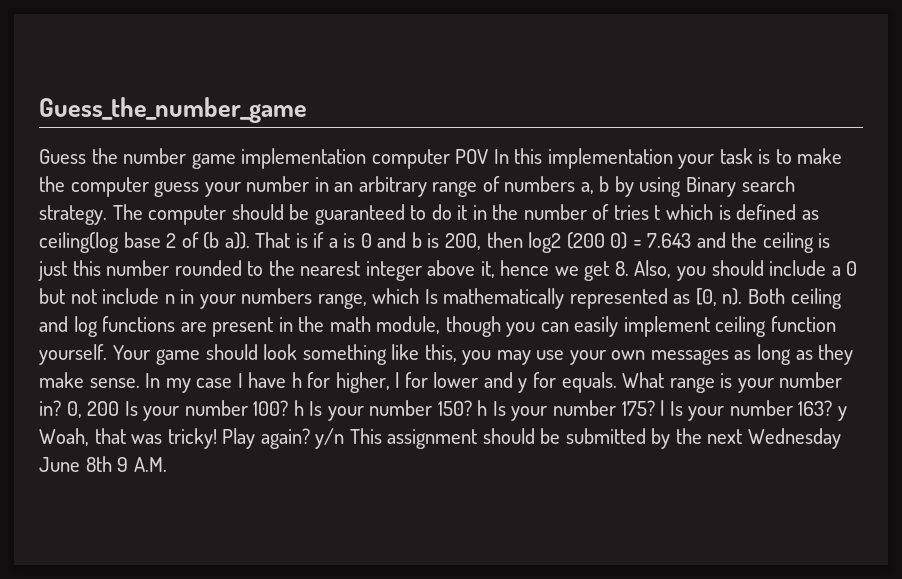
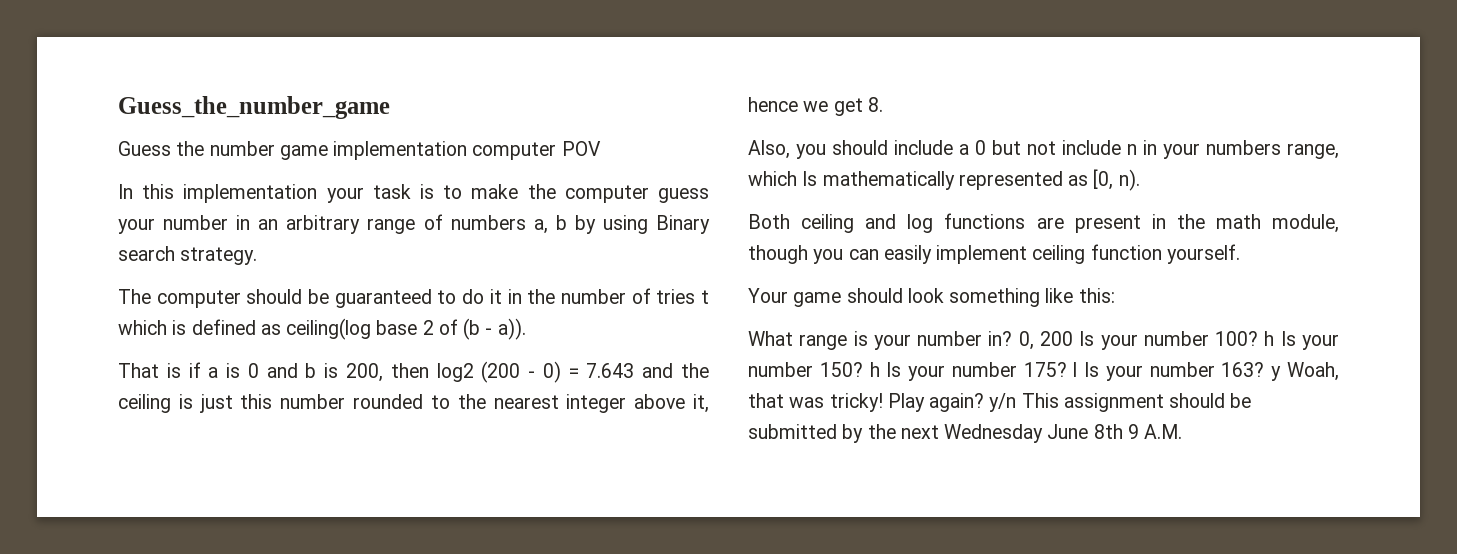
(489, 156) none -> (601, 148) //
(107, 215) none -> (258, 256) //
(220, 240) none -> [485,328,493,335] -
(250, 240) none -> (526, 329) //
(605, 240) none -> [528,371,536,378] -
(629, 268) none -> (883, 104) //
(743, 296) none -> (1140, 180) //
(107, 354) none -> (1240, 254) //
[424,344,854,365] [39,372,617,393] this, you may use your own messages as long as they make sense. In my case I have h for higher, l for lower and y for equals. -> [1078,288,1115,303] this: //

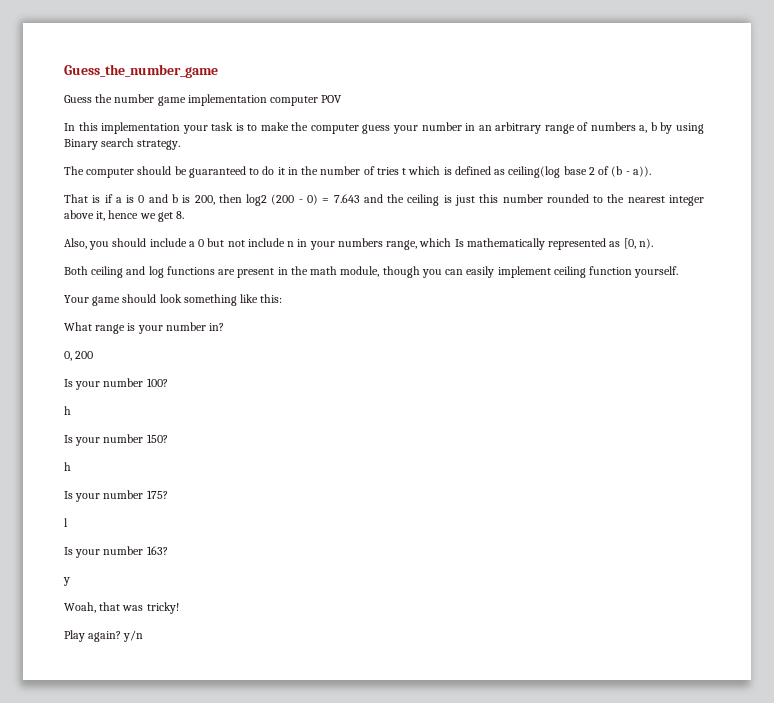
(1013, 338) none -> (225, 327) //
(1073, 338) none -> (94, 355) //
[1264,331,1275,346] h -> [64,406,71,415] // h //
[869,362,880,377] h -> [64,462,71,471] // h //
(1067, 369) none -> (168, 494) //
(1078, 369) none -> (68, 522) //
(1265, 369) none -> (168, 550) //
(1282, 373) none -> (70, 581) //
(883, 402) none -> (179, 608) //
[1021,393,1252,412] [748,424,1183,443] This assignment should be submitted by the next Wednesday June 8th 9 A.M. -> (144, 636) none

